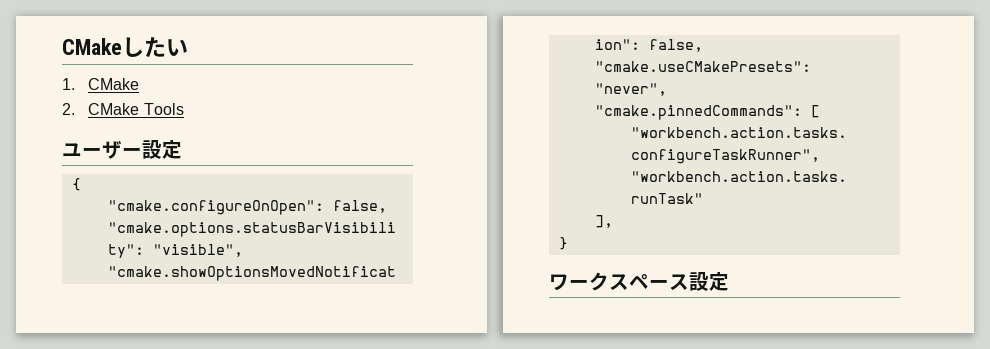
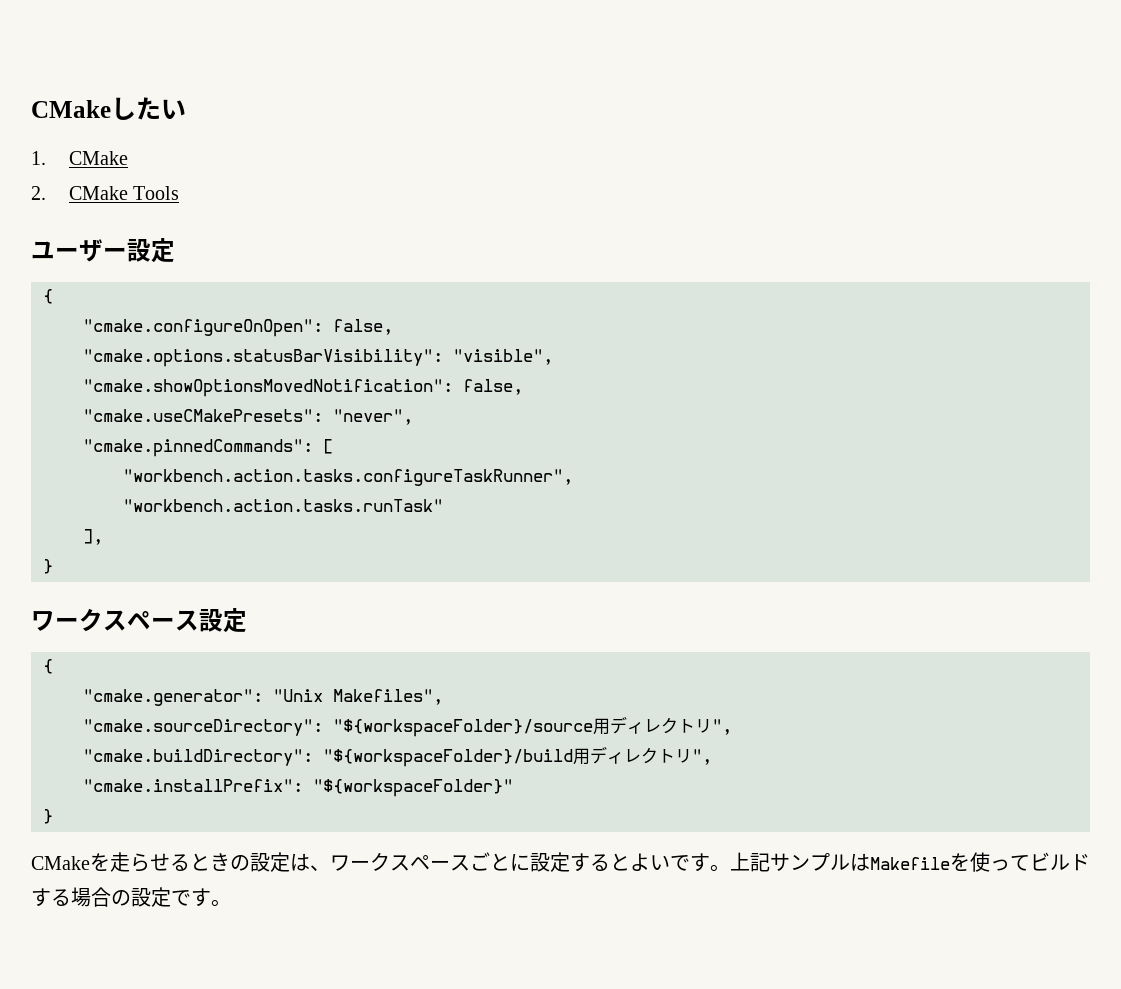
(729, 281) none -> [43,659,53,674] [83,689,443,706] [83,716,732,737] [83,746,712,767] [83,779,513,797] [43,809,53,824] [31,852,1090,872] [31,887,231,907] // { // "cmake.generator": "Unix Makefiles", // "cmake.sourceDirectory": "${workspaceFolder}/source用ディレクトリ", // "cmake.buildDirectory": "${workspaceFolder}/build用ディレクトリ", // "cmake.installPrefix": "${workspaceFolder}" // } // CMakeを走らせるときの設定は、ワークスペースごとに設定するとよいです。上記サンプルはMakefileを使ってビルドする場合の設定です。

